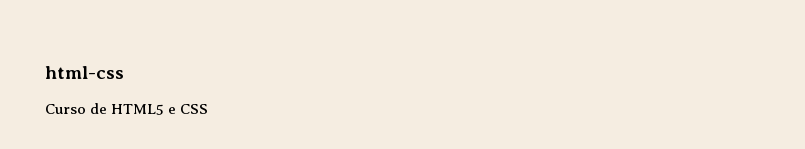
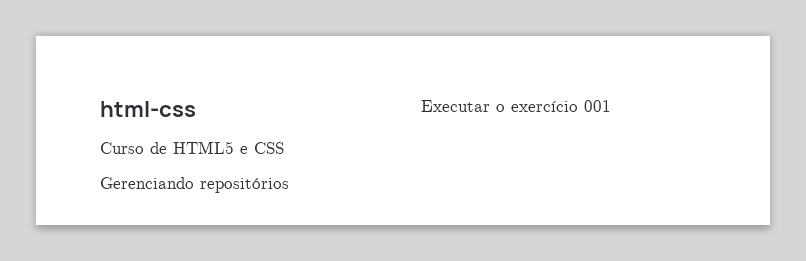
(209, 109) none -> [100,177,289,193] [421,100,611,112] // Gerenciando repositórios // Executar o exercício 001

